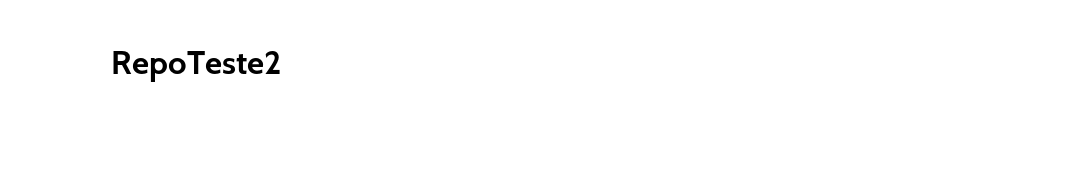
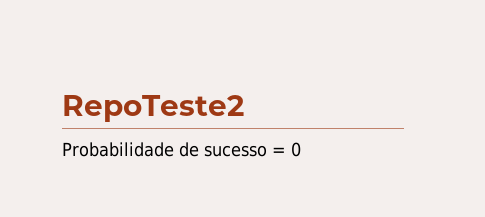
(281, 66) none -> [62,142,301,157] // Probabilidade de sucesso = 0

